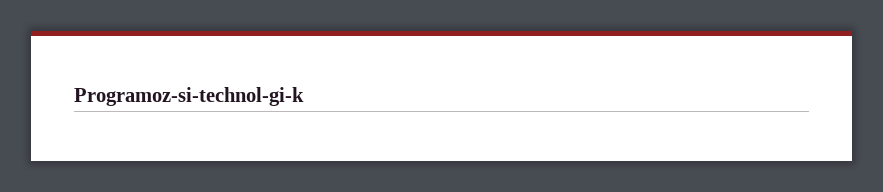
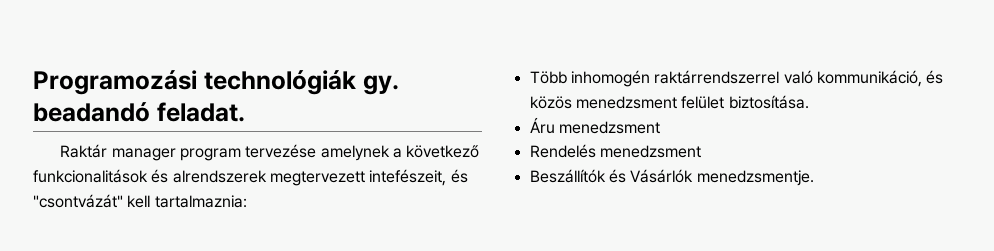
[74,87,304,106] Programoz-si-technol-gi-k -> [33,70,399,95] [33,102,245,122] [60,144,480,161] [33,169,468,186] [33,194,247,208] [529,70,944,87] [529,95,809,109] [529,117,660,134] [529,144,701,158] [529,169,814,186] Programozási technológiák gy. beadandó feladat. // Raktár manager program tervezése amelynek a következő funkcionalitások és alrendszerek megtervezett intefészeit, és "csontvázát" kell tartalmaznia: // Több inhomogén raktárrendszerrel való kommunikáció, és közös menedzsment felület biztosítása. // Áru menedzsment // Rendelés menedzsment // Beszállítók és Vásárlók menedzsmentje.

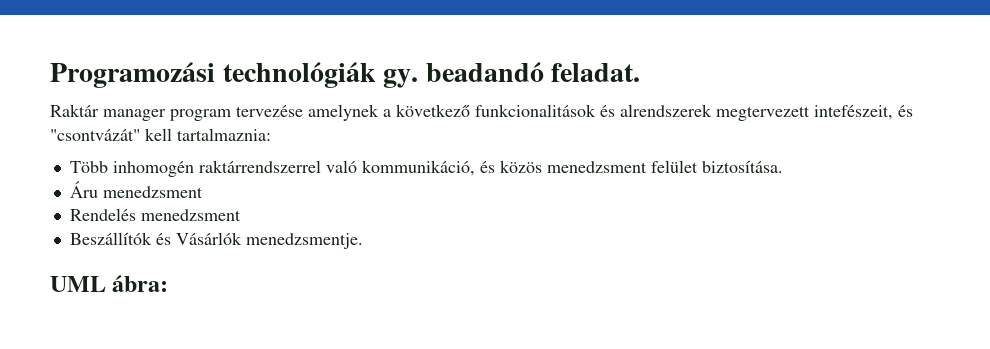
(814, 178) none -> [50,275,169,292] // UML ábra:

